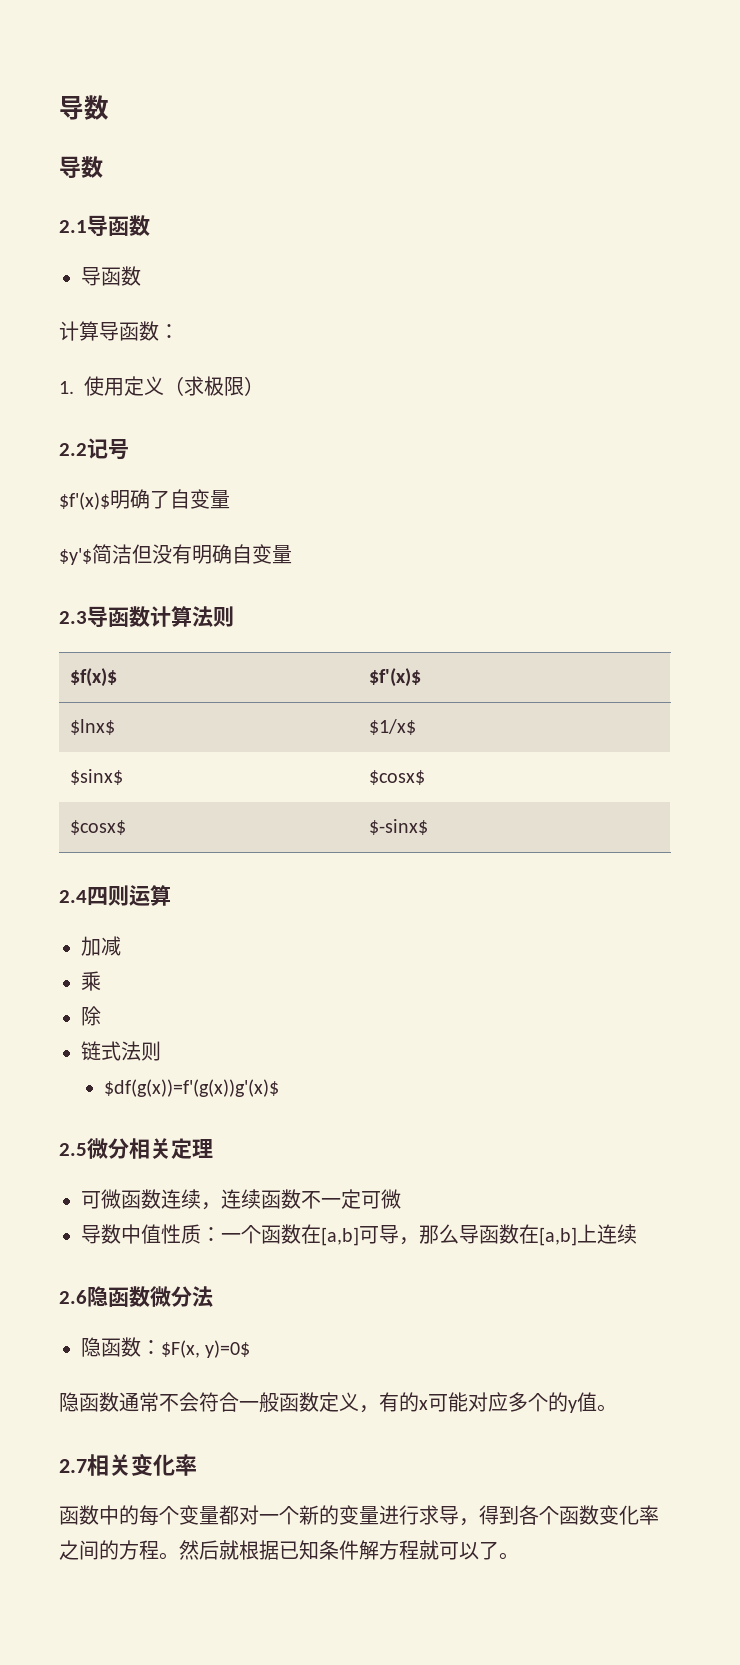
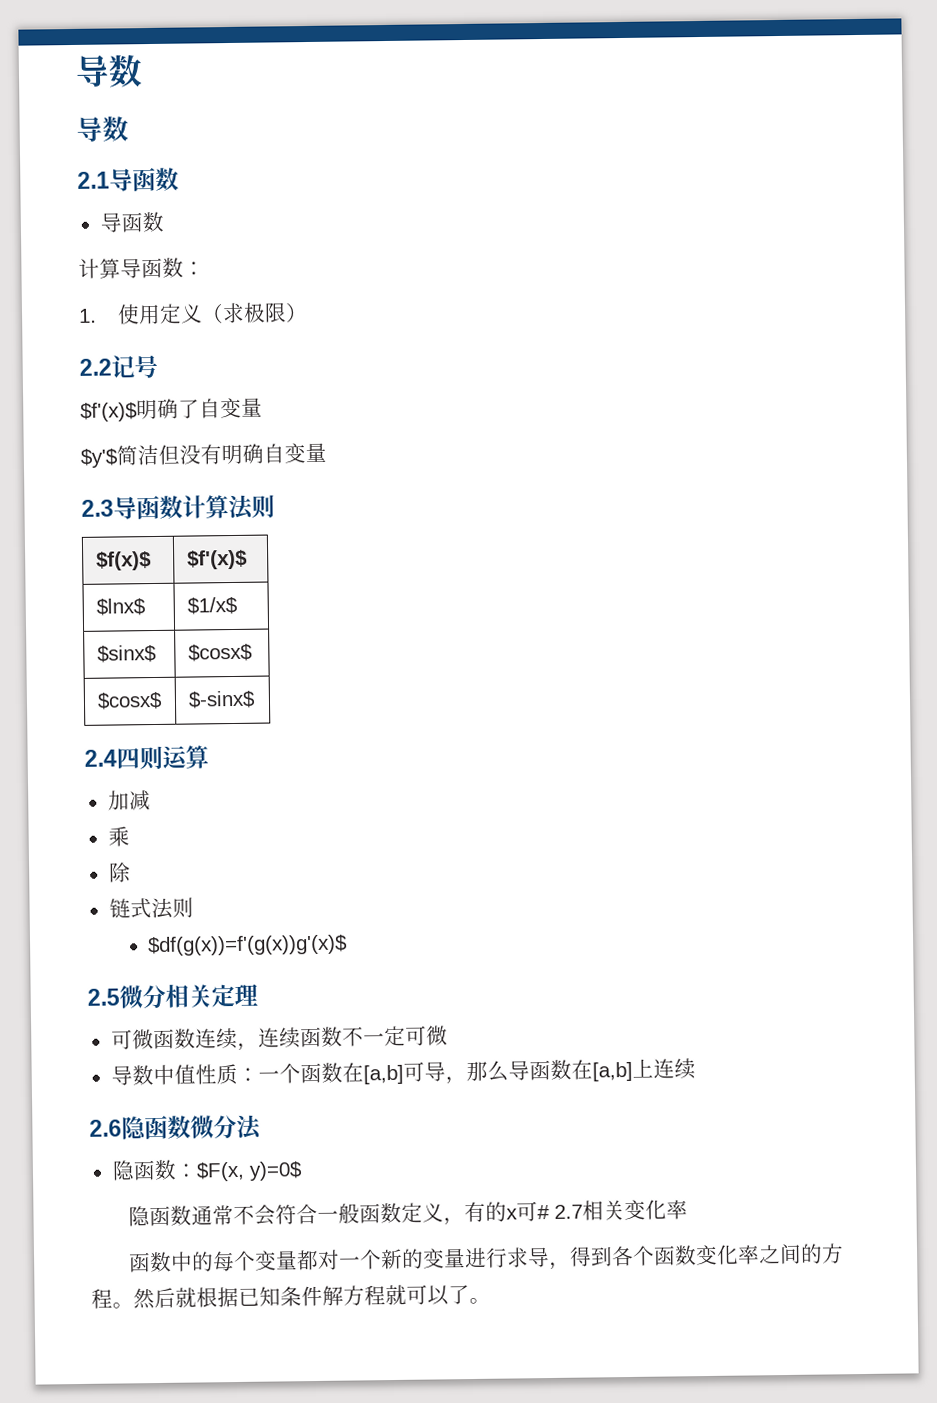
[448,1392,617,1413] 能对应多个的y值。 // -> [536,1205,550,1220] #

